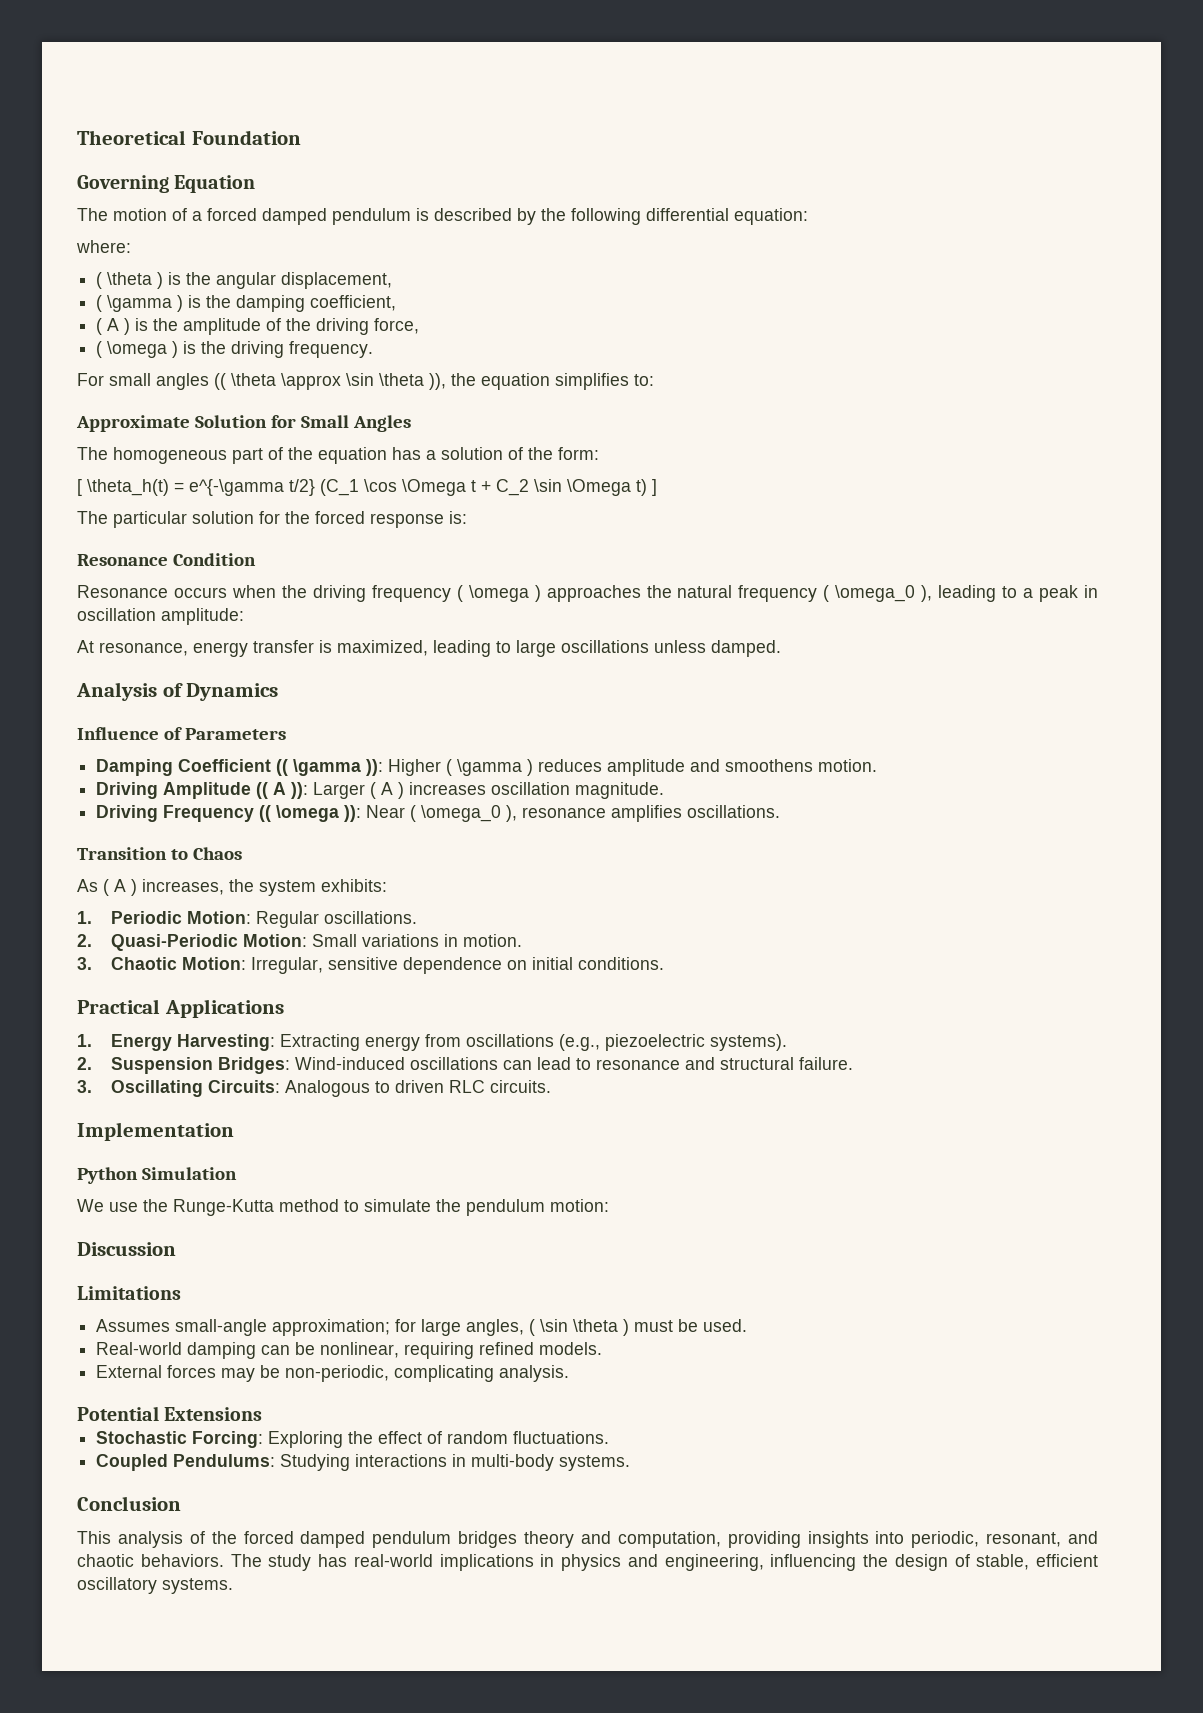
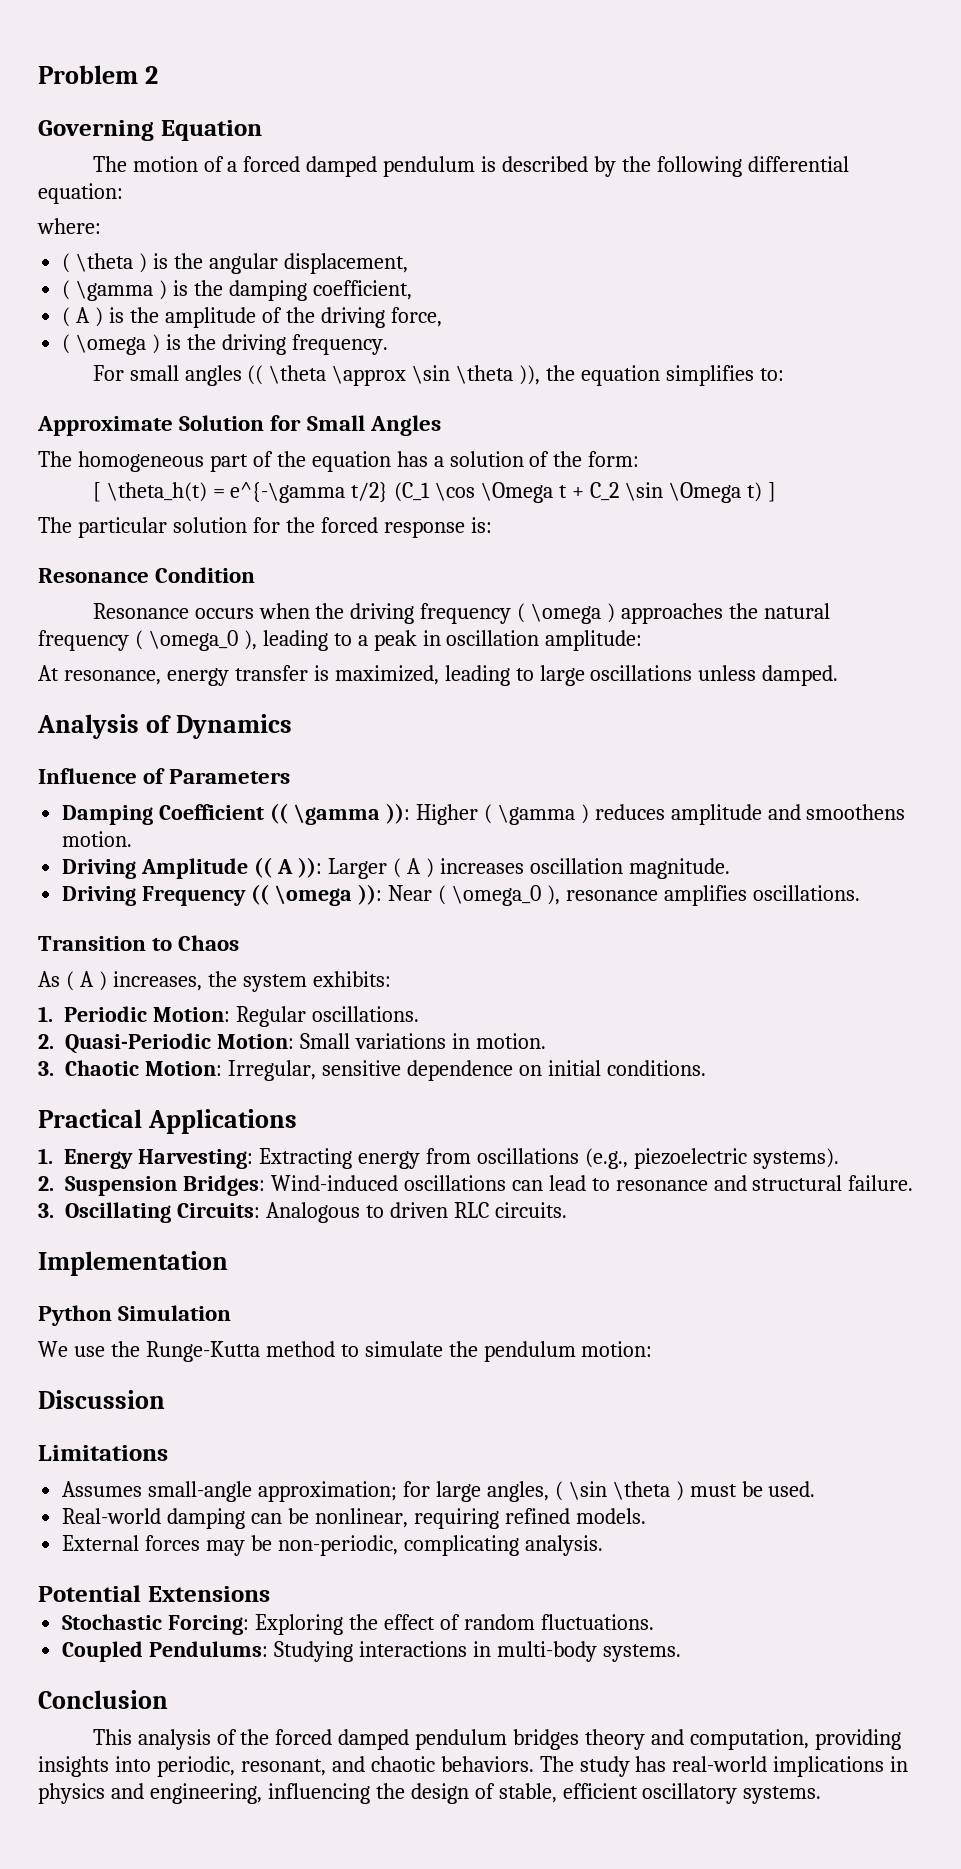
[77,130,301,145] Theoretical Foundation -> [38,65,158,84] Problem 2

